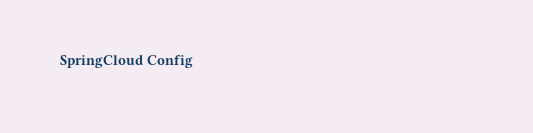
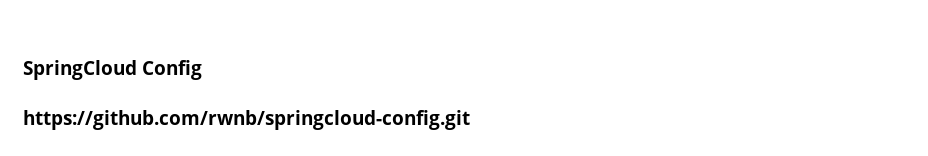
(193, 61) none -> [23,110,470,130] // https://github.com/rwnb/springcloud-config.git

